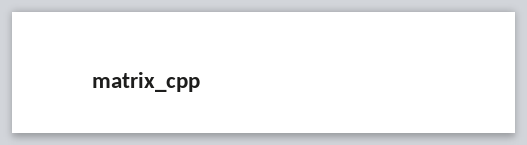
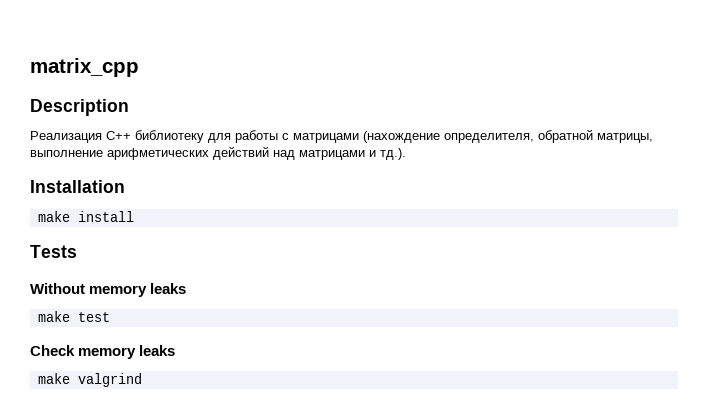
(200, 82) none -> [30,99,129,116] [30,129,653,143] [30,146,406,160] [30,180,125,193] [37,211,134,222] [30,245,77,258] [30,283,187,297] [37,311,110,322] [30,345,176,359] [37,373,142,387] // Description // Реализация C++ библиотеку для работы с матрицами (нахождение определителя, обратной матрицы, выполнение арифметических действий над матрицами и тд.). // Installation // make install // Tests // Without memory leaks // make test // Check memory leaks // make valgrind

